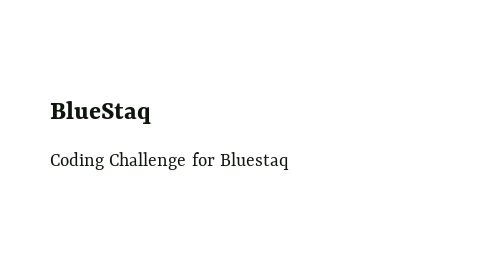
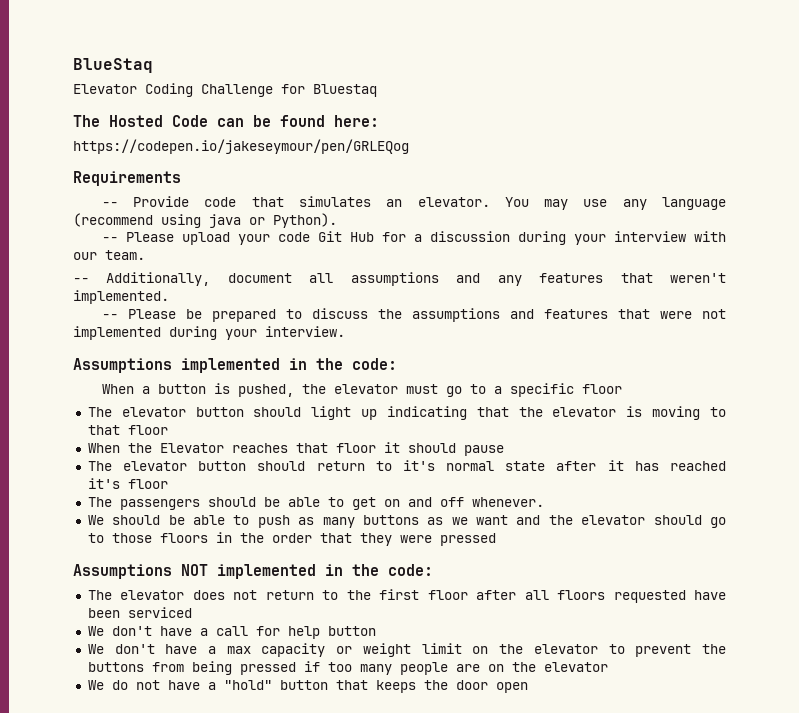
(151, 112) none -> [73,84,137,94] Elevator
(289, 161) none -> [73,115,379,127] [73,139,409,154] [73,171,181,186] [101,196,726,210] [73,213,337,228] [101,231,726,245] [73,250,145,260] [73,272,727,286] [73,290,169,304] [101,308,726,322] [73,326,345,340] [73,358,397,373] [101,383,622,397] [87,406,726,420] [87,425,168,435] [87,442,504,456] [87,460,727,471] [87,478,168,489] [87,497,544,510] [87,515,726,528] [87,532,496,546] [73,564,433,579] [87,589,726,603] [87,607,192,618] [87,626,376,639] [87,643,727,657] [87,661,608,675] [87,680,528,693] // The Hosted Code can be found here: // https://codepen.io/jakeseymour/pen/GRLEQog // Requirements // -- Provide code that simulates an elevator. You may use any language (recommend using java or Python). // -- Please upload your code Git Hub for a discussion during your interview with our team. // -- Additionally, document all assumptions and any features that weren't implemented. // -- Please be prepared to discuss the assumptions and features that were not implemented during your interview. // Assumptions implemented in the code: // When a button is pushed, the elevator must go to a specific floor // The elevator button should light up indicating that the elevator is moving to that floor // When the Elevator reaches that floor it should pause // The elevator button should return to it's normal state after it has reached it's floor // The passengers should be able to get on and off whenever. // We should be able to push as many buttons as we want and the elevator should go to those floors in the order that they were pressed // Assumptions NOT implemented in the code: // The elevator does not return to the first floor after all floors requested have been serviced // We don't have a call for help button // We don't have a max capacity or weight limit on the elevator to prevent the buttons from being pressed if too many people are on the elevator // We do not have a "hold" button that keeps the door open

